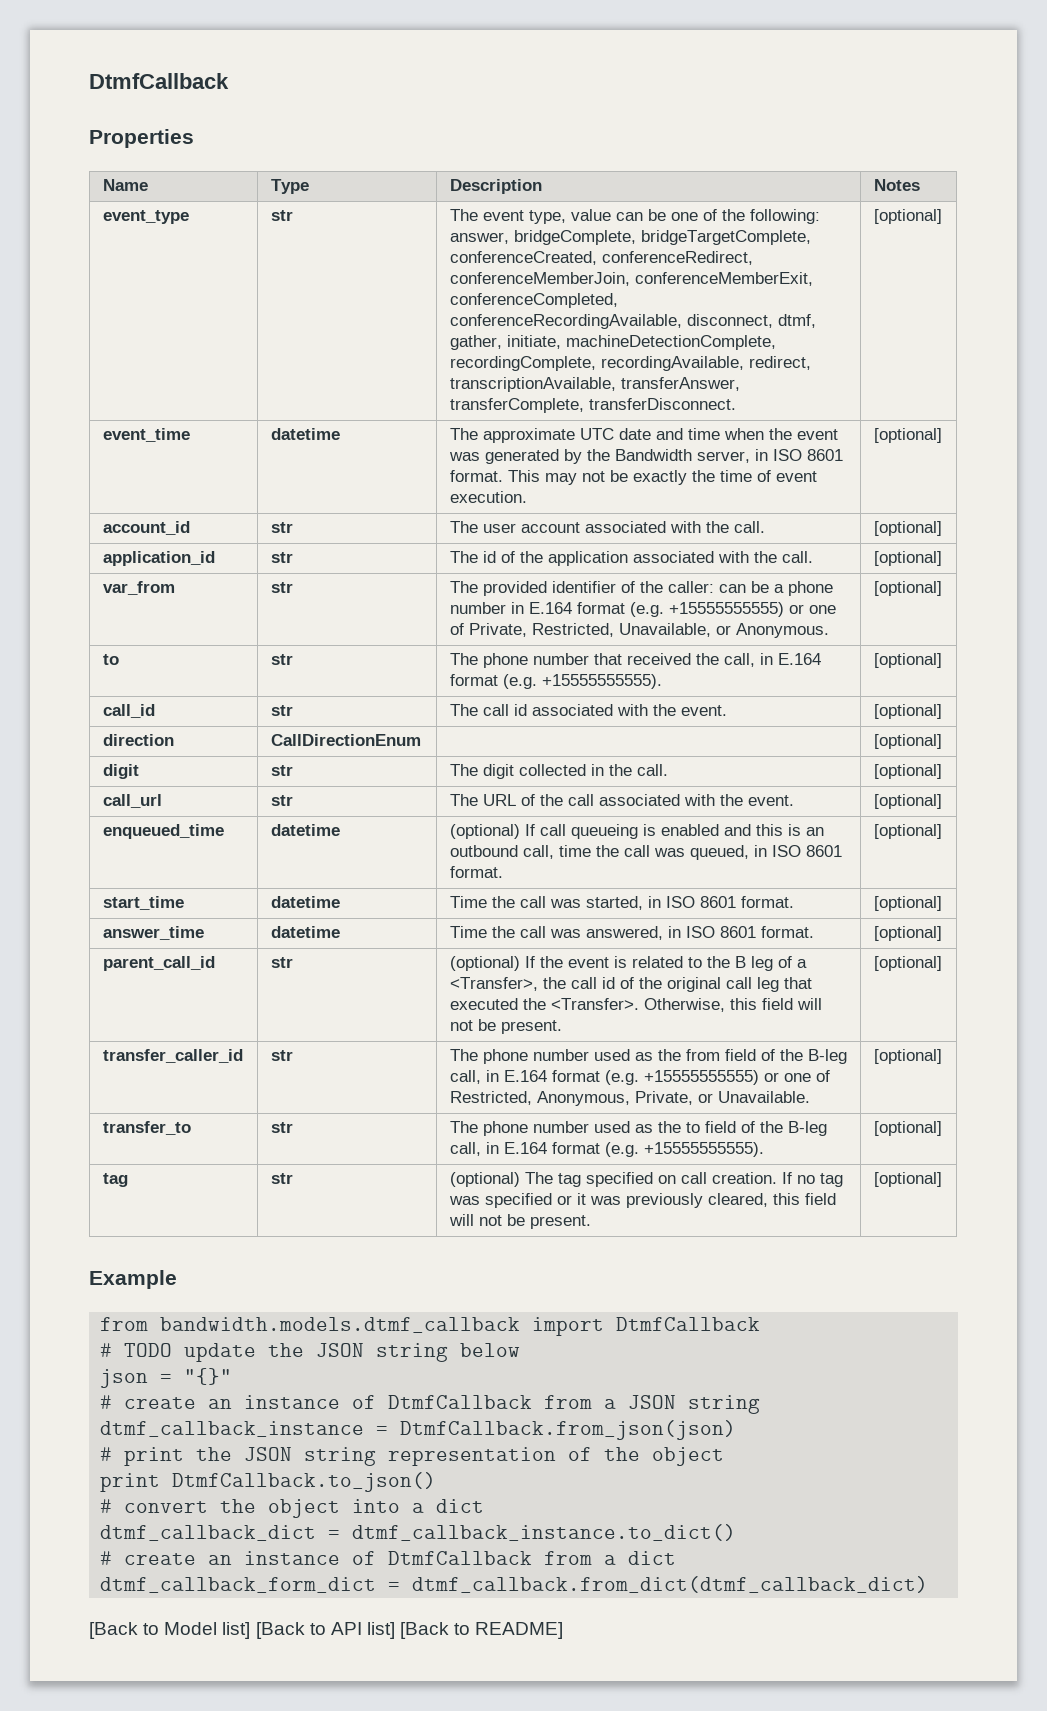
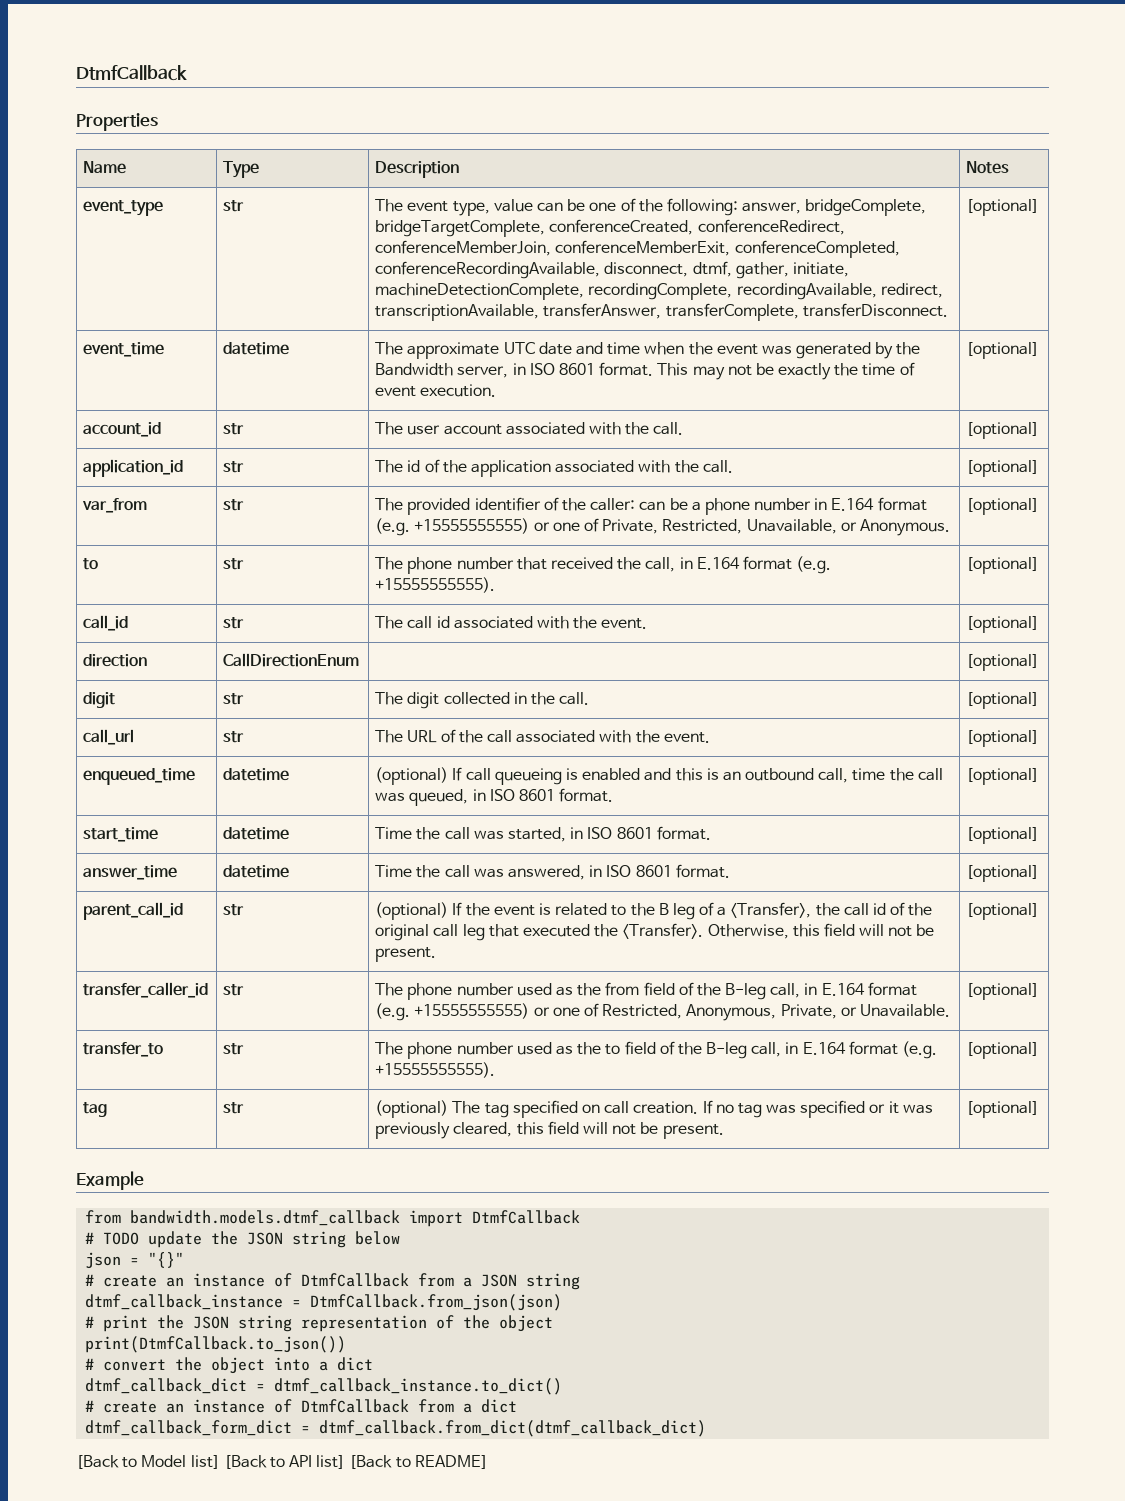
[100,1472,437,1492] print DtmfCallback.to_json() -> [85,1336,347,1353] print(DtmfCallback.to_json())

